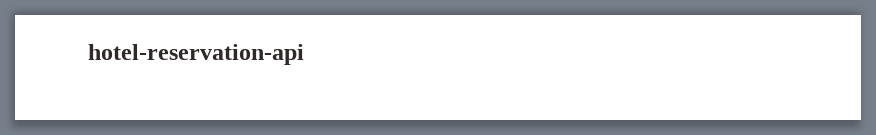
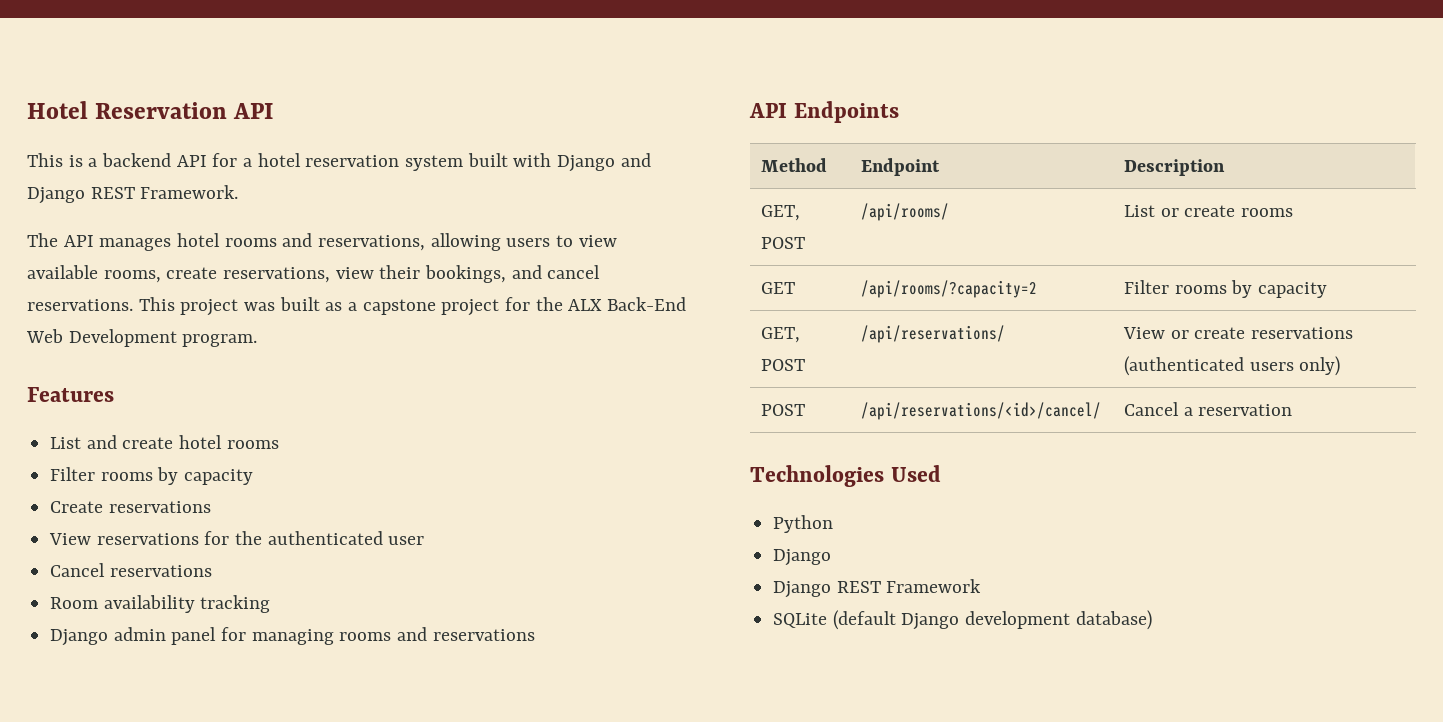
[88,44,304,65] hotel-reservation-api -> [27,101,274,119] [27,153,651,172] [27,185,239,204] [27,233,617,251] [27,265,601,283] [27,297,687,316] [26,329,258,347] [27,387,114,402] [50,435,279,449] [50,467,254,485] [50,501,211,513] [49,531,425,545] [50,563,212,577] [50,595,271,613] [50,627,535,646] [749,101,899,123] [761,158,828,172] [861,158,941,176] [1124,159,1226,176] [761,205,801,221] [761,237,806,249] [861,203,950,221] [1124,205,1294,217] [761,282,796,294] [861,280,1038,298] [1124,280,1328,298] [761,327,801,343] [761,359,806,371] [861,325,1006,343] [1123,327,1354,339] [1124,356,1341,376] [761,404,806,416] [861,402,1102,420] [1124,402,1293,416] [750,465,941,487] [773,515,834,533] [773,549,832,566] [773,579,982,598] [773,610,1152,630] Hotel Reservation API // This is a backend API for a hotel reservation system built with Django and Django REST Framework. // The API manages hotel rooms and reservations, allowing users to view available rooms, create reservations, view their bookings, and cancel reservations. This project was built as a capstone project for the ALX Back-End Web Development program. // Features // List and create hotel rooms // Filter rooms by capacity // Create reservations // View reservations for the authenticated user // Cancel reservations // Room availability tracking // Django admin panel for managing rooms and reservations // API Endpoints // Method | Endpoint | Description // GET, POST | /api/rooms/ | List or create rooms // GET | /api/rooms/?capacity=2 | Filter rooms by capacity // GET, POST | /api/reservations/ | View or create reservations (authenticated users only) // POST | /api/reservations/<id>/cancel/ | Cancel a reservation // Technologies Used // Python // Django // Django REST Framework // SQLite (default Django development database)

